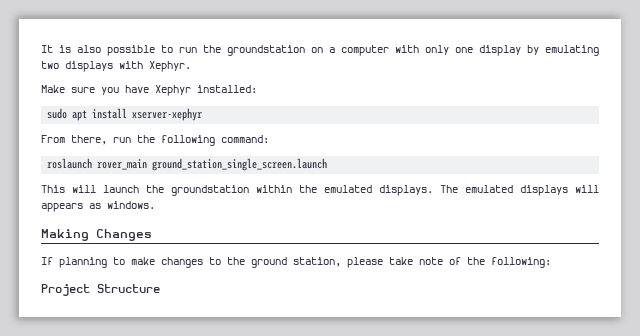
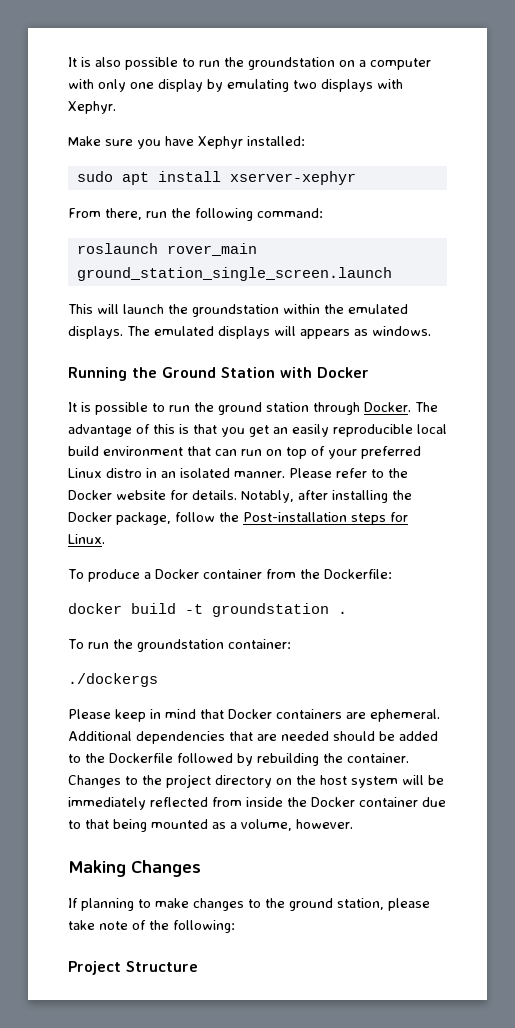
(155, 205) none -> [68,367,369,381] [68,402,438,415] [68,424,447,437] [68,446,421,459] [68,468,408,478] [68,490,412,503] [68,512,408,525] [68,534,105,544] [68,569,392,582] [68,603,347,617] [68,639,291,652] [68,673,158,687] [68,709,440,722] [68,731,438,744] [68,753,409,766] [68,774,444,788] [68,797,446,810] [68,819,353,832] // Running the Ground Station with Docker // It is possible to run the ground station through Docker. The advantage of this is that you get an easily reproducible local build environment that can run on top of your preferred Linux distro in an isolated manner. Please refer to the Docker website for details. Notably, after installing the Docker package, follow the Post-installation steps for Linux. // To produce a Docker container from the Dockerfile: // docker build -t groundstation . // To run the groundstation container: // ./dockergs // Please keep in mind that Docker containers are ephemeral. Additional dependencies that are needed should be added to the Dockerfile followed by rebuilding the container. Changes to the project directory on the host system will be immediately reflected from inside the Docker container due to that being mounted as a volume, however.

